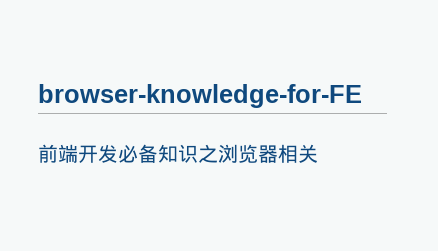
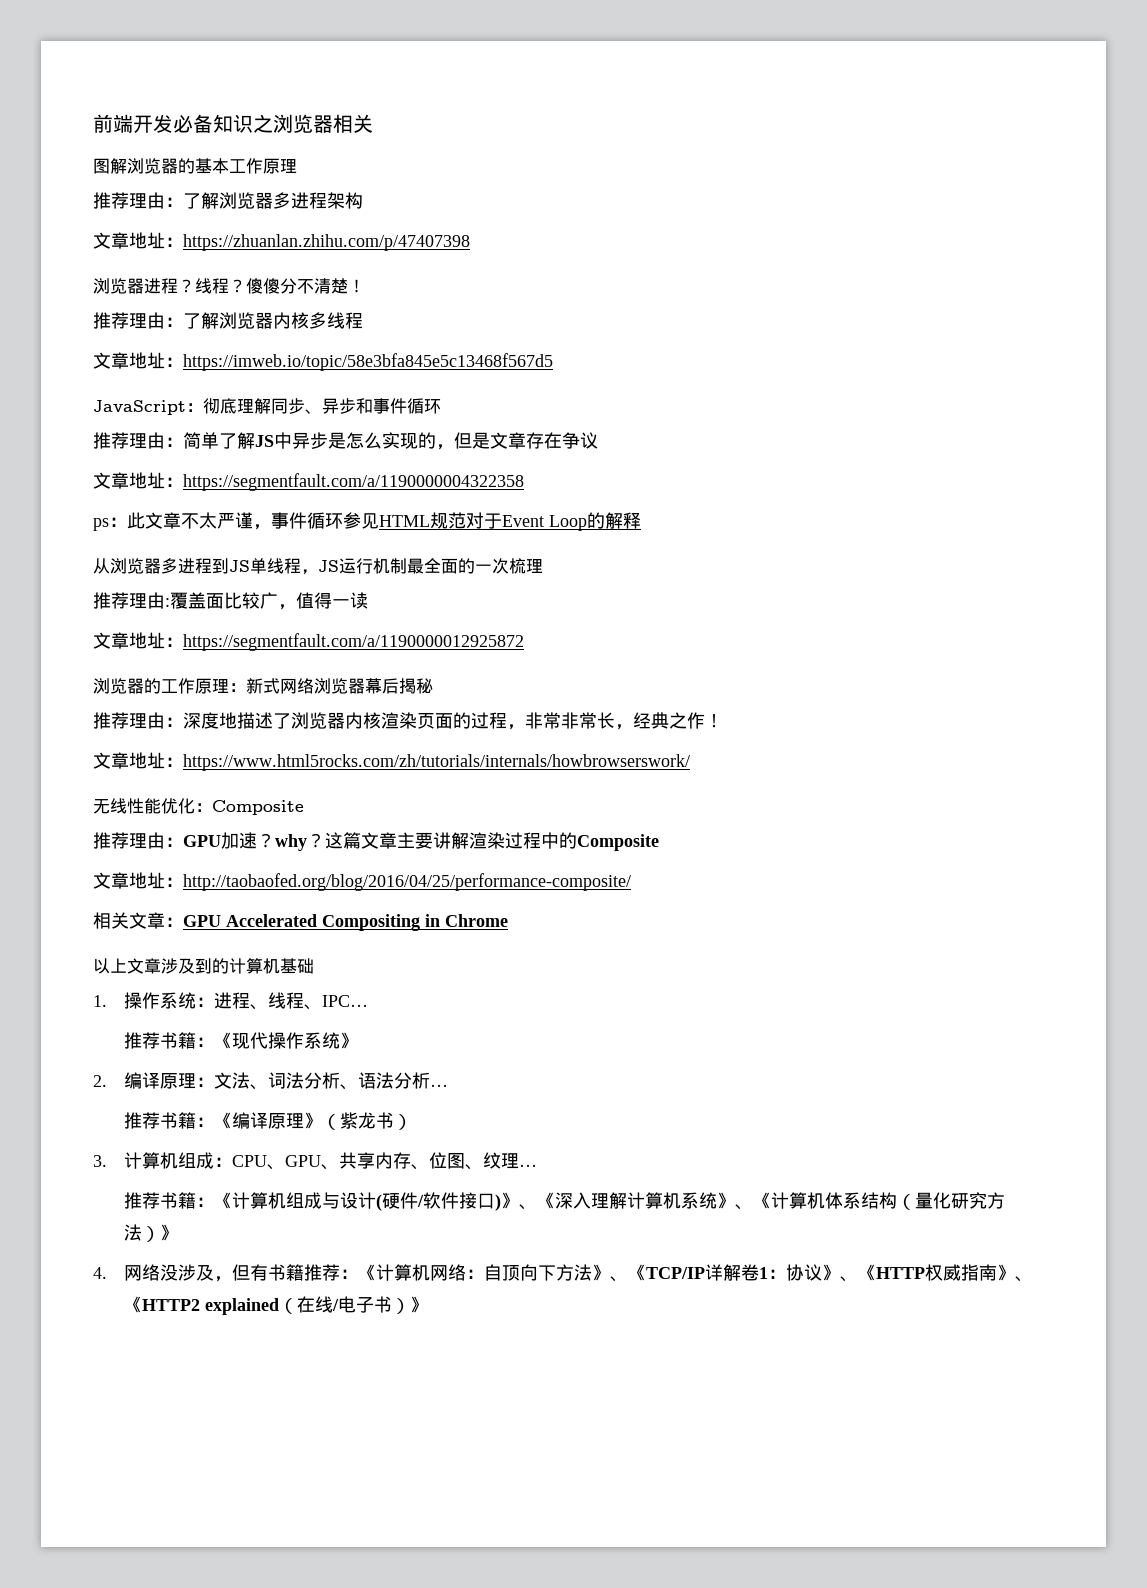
[38,84,362,108] browser-knowledge-for-FE // -> (93, 123) none
(318, 153) none -> [93,158,297,174] [93,192,363,209] [93,232,470,251] [93,278,365,294] [93,312,363,329] [93,352,553,371] [93,398,441,415] [93,432,598,450] [93,472,524,491] [93,512,641,531] [93,558,543,575] [93,592,368,610] [93,632,524,651] [93,678,433,694] [93,712,723,730] [93,752,690,771] [93,798,304,815] [93,832,659,851] [93,872,631,891] [93,912,508,931] [93,958,314,974] [93,992,368,1010] [123,1032,358,1049] [93,1072,448,1090] [123,1112,412,1130] [93,1152,537,1170] [123,1192,1005,1211] [123,1224,178,1242] [93,1264,1033,1282] [123,1296,428,1315] // 图解浏览器的基本工作原理 // 推荐理由：了解浏览器多进程架构 // 文章地址：https://zhuanlan.zhihu.com/p/47407398 // 浏览器进程？线程？傻傻分不清楚！ // 推荐理由：了解浏览器内核多线程 // 文章地址：https://imweb.io/topic/58e3bfa845e5c13468f567d5 // JavaScript：彻底理解同步、异步和事件循环 // 推荐理由：简单了解JS中异步是怎么实现的，但是文章存在争议 // 文章地址：https://segmentfault.com/a/1190000004322358 // ps：此文章不太严谨，事件循环参见HTML规范对于Event Loop的解释 // 从浏览器多进程到JS单线程，JS运行机制最全面的一次梳理 // 推荐理由:覆盖面比较广，值得一读 // 文章地址：https://segmentfault.com/a/1190000012925872 // 浏览器的工作原理：新式网络浏览器幕后揭秘 // 推荐理由：深度地描述了浏览器内核渲染页面的过程，非常非常长，经典之作！ // 文章地址：https://www.html5rocks.com/zh/tutorials/internals/howbrowserswork/ // 无线性能优化：Composite // 推荐理由：GPU加速？why？这篇文章主要讲解渲染过程中的Composite // 文章地址：http://taobaofed.org/blog/2016/04/25/performance-composite/ // 相关文章：GPU Accelerated Compositing in Chrome // 以上文章涉及到的计算机基础 // 1.操作系统：进程、线程、IPC… // 推荐书籍：《现代操作系统》 // 2.编译原理：文法、词法分析、语法分析… // 推荐书籍：《编译原理》（紫龙书） // 3.计算机组成：CPU、GPU、共享内存、位图、纹理… // 推荐书籍：《计算机组成与设计(硬件/软件接口)》、《深入理解计算机系统》、《计算机体系结构（量化研究方法）》 // 4.网络没涉及，但有书籍推荐：《计算机网络：自顶向下方法》、《TCP/IP详解卷1：协议》、《HTTP权威指南》、《HTTP2 explained（在线/电子书）》

